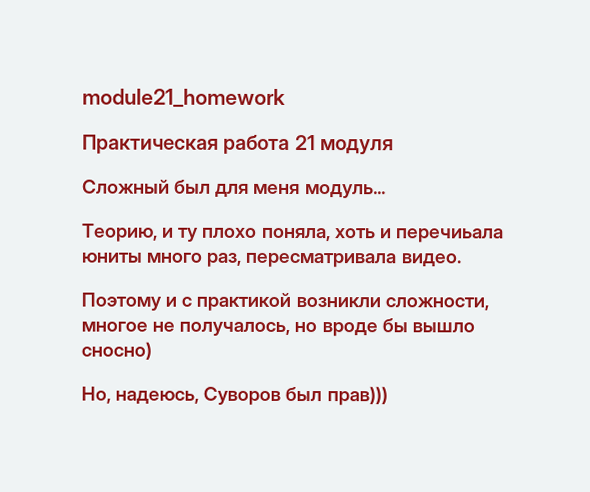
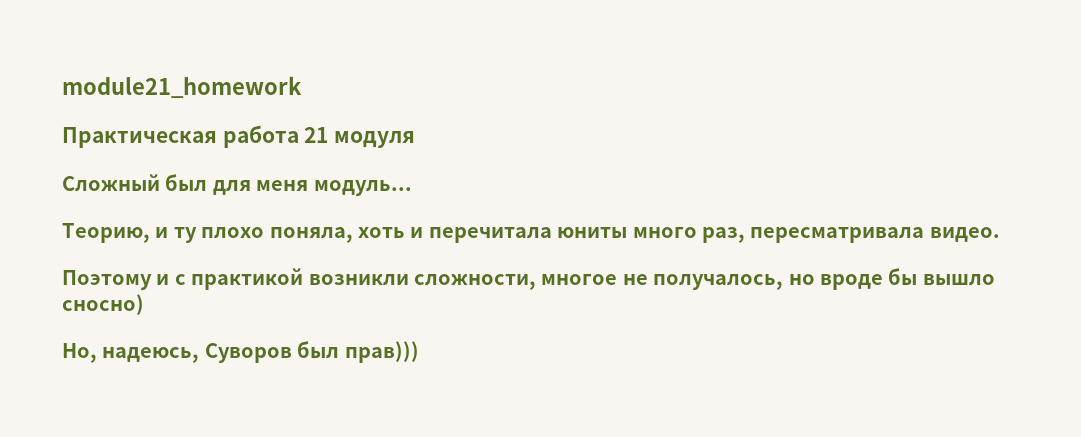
[395,228,504,243] перечиьала -> [428,227,552,243] перечитала

